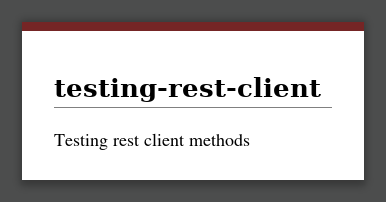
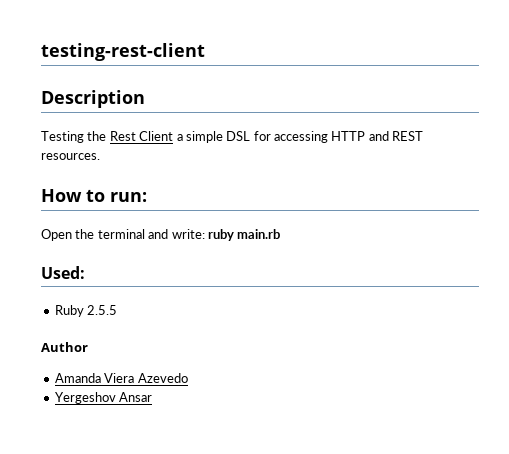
(321, 89) none -> [41,90,145,108] // Description
[113,133,250,146] rest client methods -> [87,131,424,143] [41,153,100,160] [41,189,147,202] [41,229,281,241] [41,266,85,279] [54,305,118,317] [41,342,88,352] [54,373,188,383] [54,392,153,404] the Rest Client a simple DSL for accessing HTTP and REST resources. // How to run: // Open the terminal and write: ruby main.rb // Used: // Ruby 2.5.5 // Author // Amanda Viera Azevedo // Yergeshov Ansar

